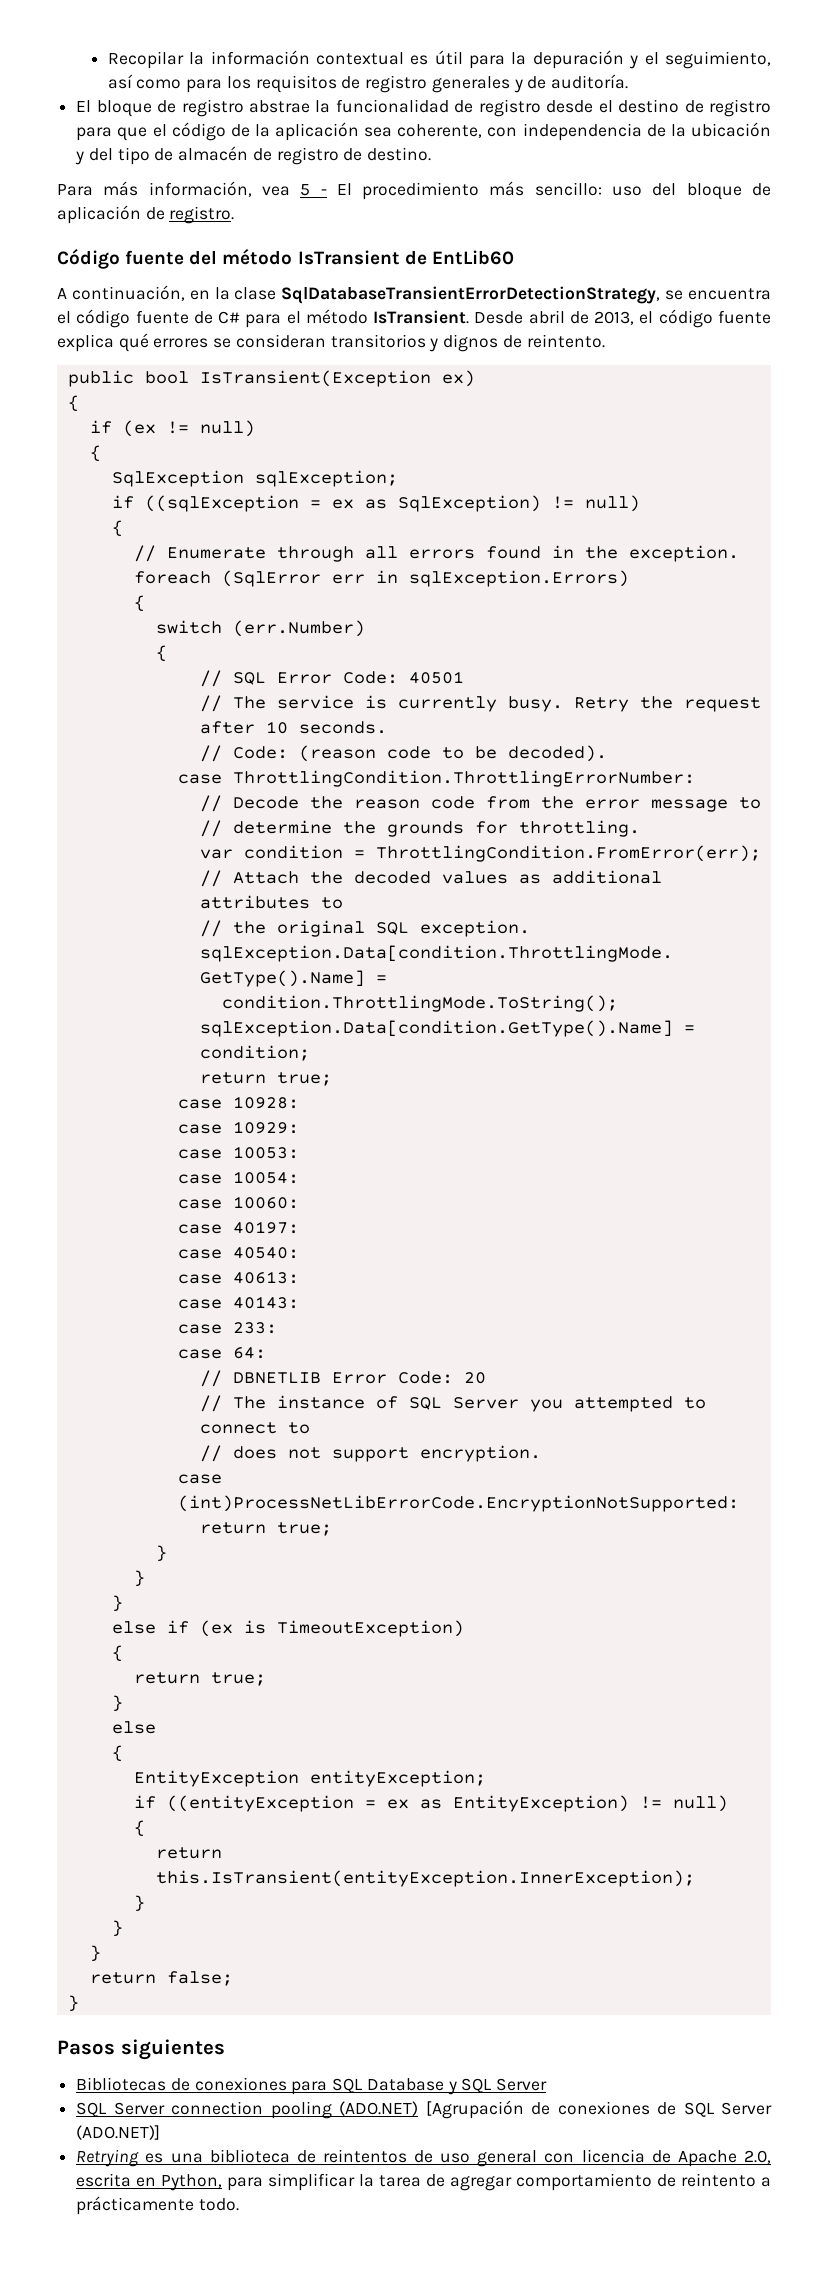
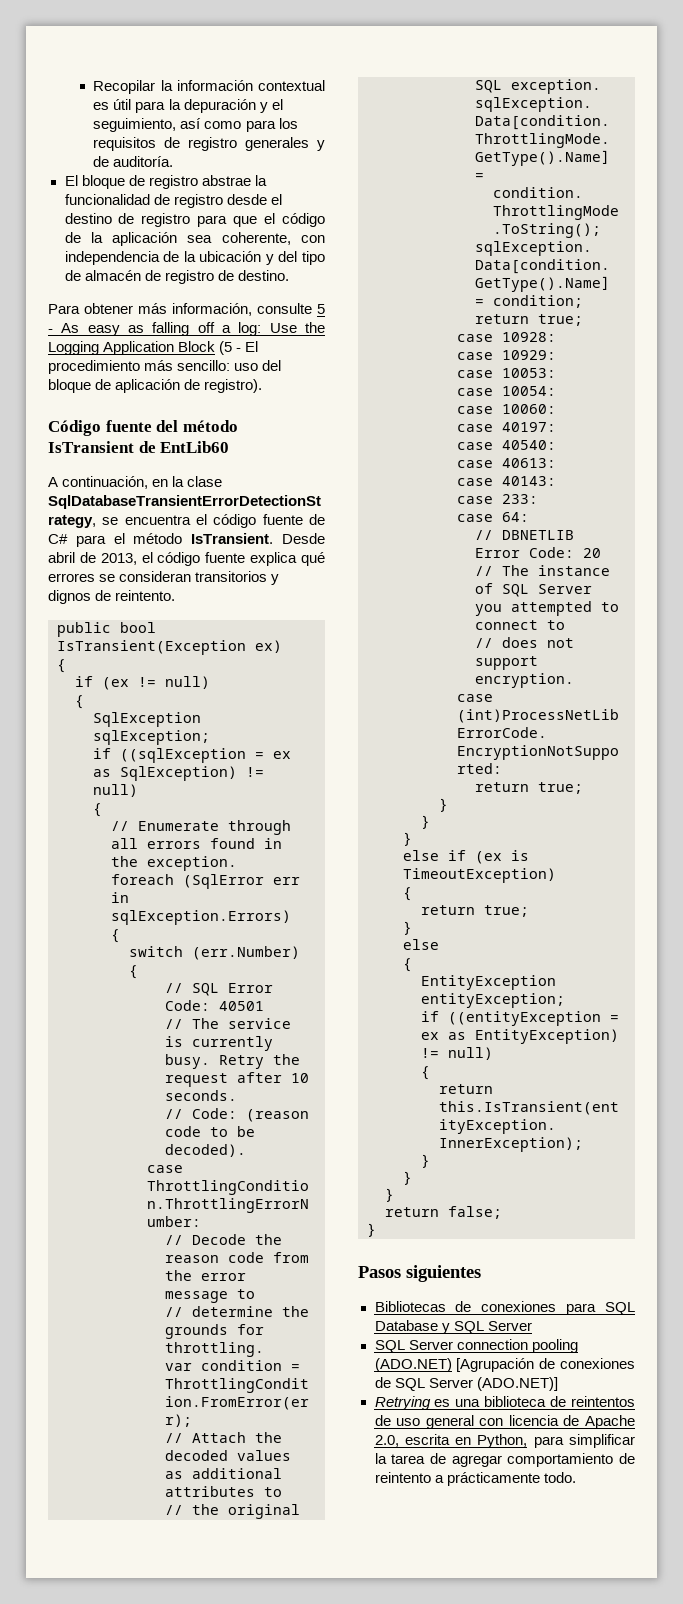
(93, 190) none -> [84,303,133,314] obtener
[261,186,290,196] vea -> [257,303,312,314] consulte
(327, 192) none -> [61,322,326,336] [48,341,242,355] As easy as falling off a log: Use the Logging Application Block (5 -
[169,206,235,224] registro. -> [204,379,263,393] registro).

